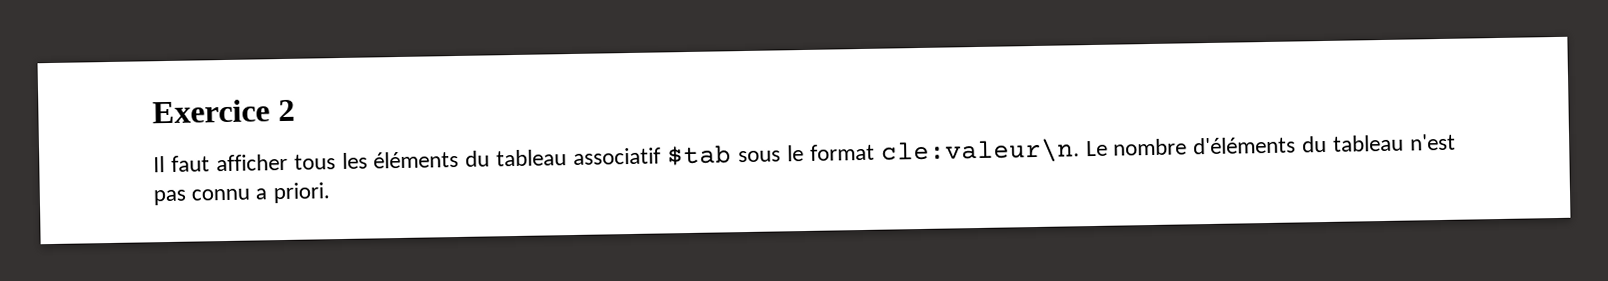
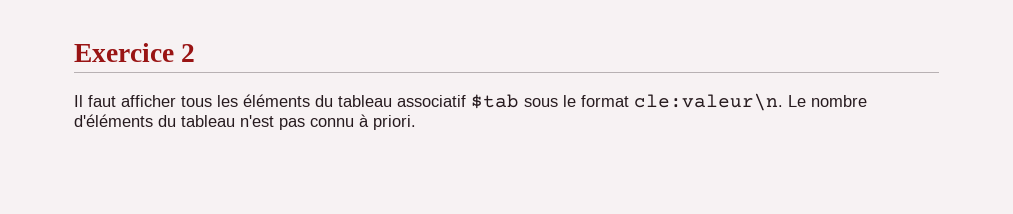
[255,188,268,200] a -> [359,114,369,127] à

